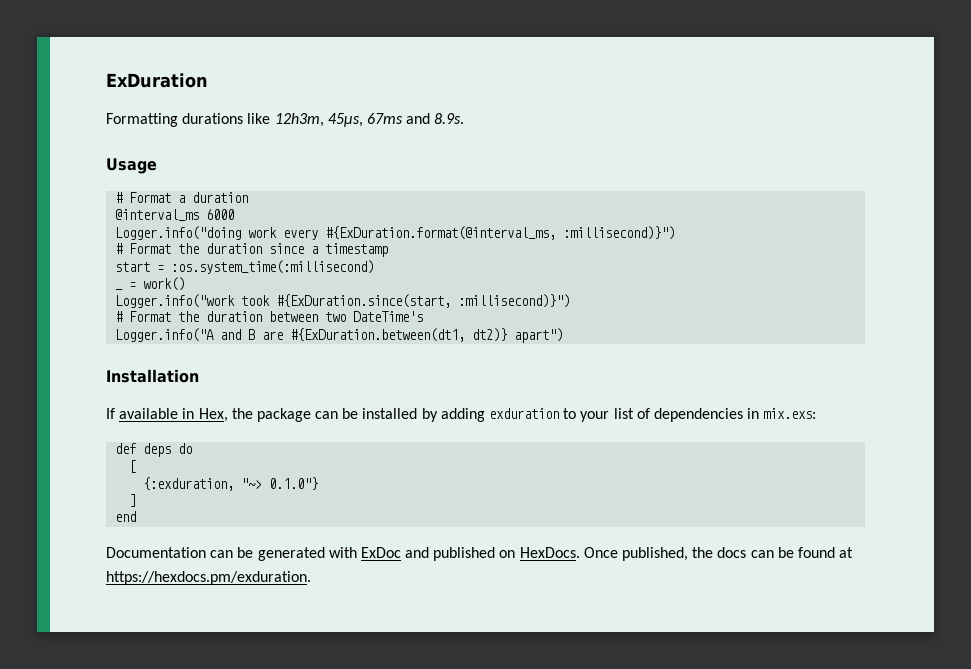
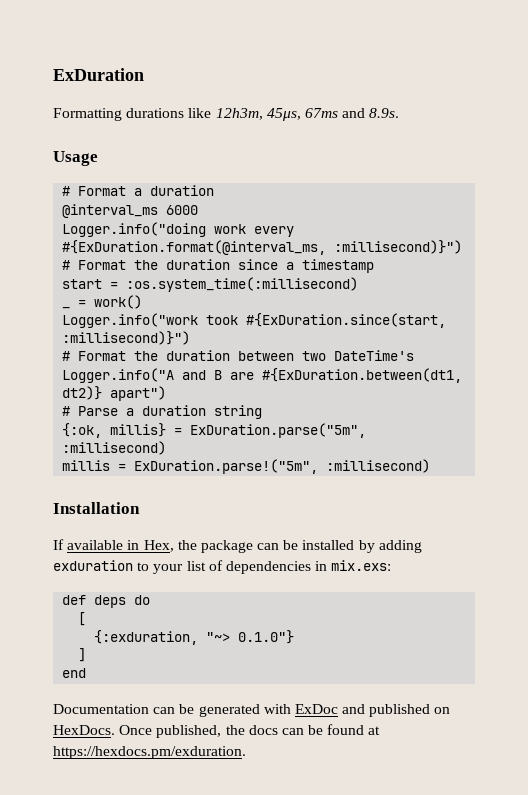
(564, 335) none -> [62,405,263,419] [62,423,367,438] [62,441,167,455] [62,459,431,474] // # Parse a duration string // {:ok, millis} = ExDuration.parse("5m", :millisecond) // millis = ExDuration.parse!("5m", :millisecond)

